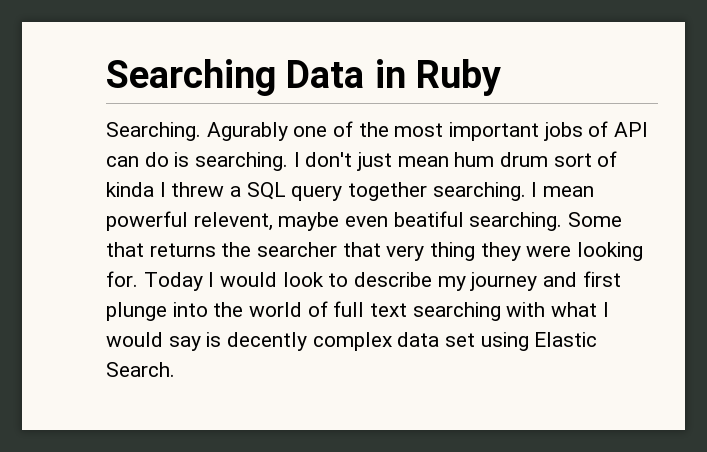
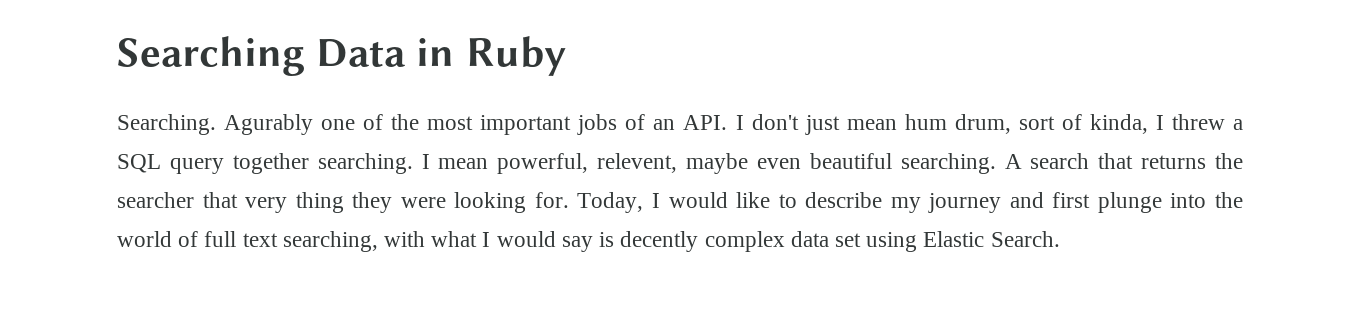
[614,122,649,137] [106,152,289,171] API can do is searching. -> [653,115,728,130] an API.
[500,152,549,167] drum -> [954,114,1011,134] drum,
[106,182,154,197] kinda -> [1089,114,1148,134] kinda,
[106,211,188,231] powerful -> [497,153,589,174] powerful,
[393,211,623,231] beatiful searching. Some -> [809,153,1090,174] beautiful searching. A search
[143,272,324,291] Today I would look -> [577,192,771,213] Today, I would like
[412,302,501,321] searching -> [282,231,378,252] searching,

